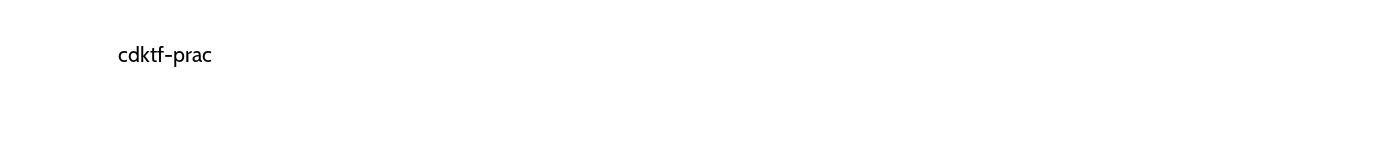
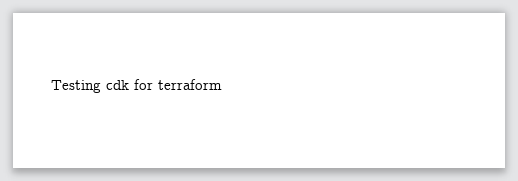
[118,46,212,67] cdktf-prac -> [51,79,222,93] Testing cdk for terraform

